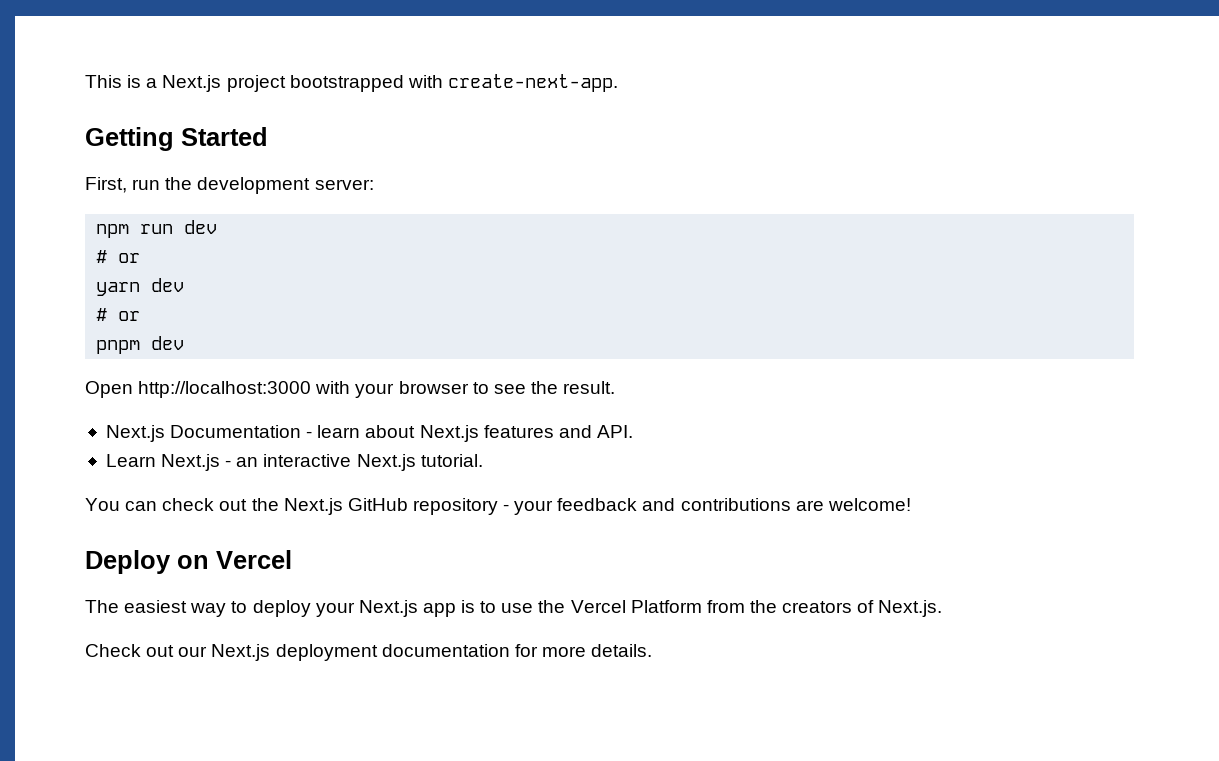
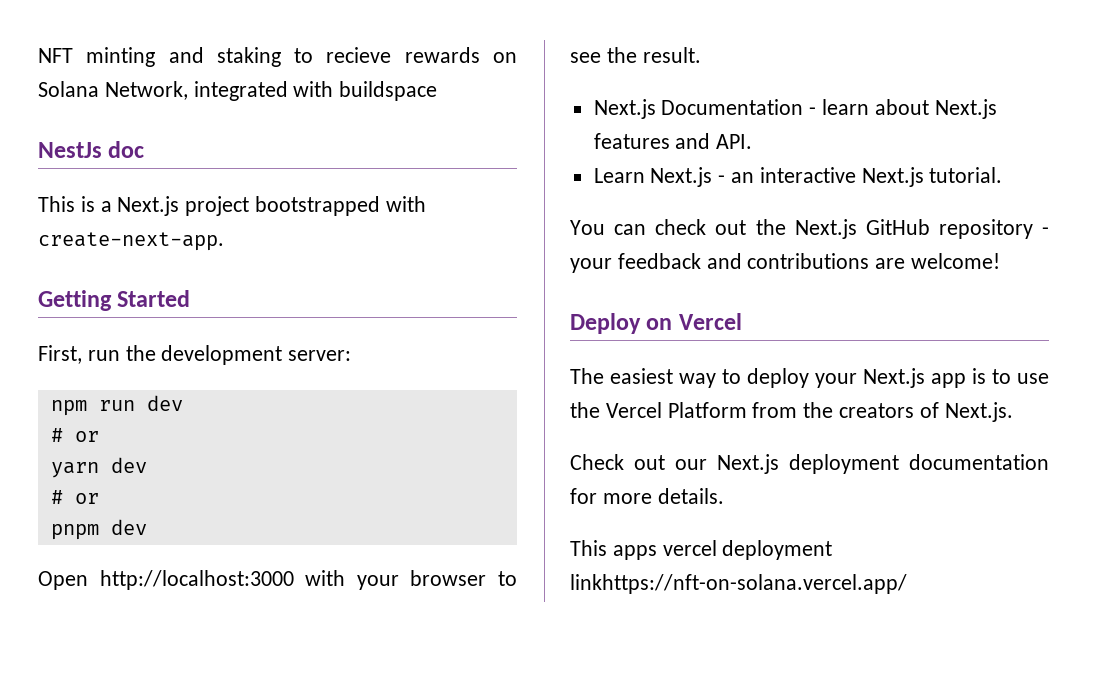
(85, 81) none -> [38,47,517,67] [38,81,438,101] [38,141,145,158] NFT minting and staking to recieve rewards on Solana Network, integrated with buildspace // NestJs doc //
(653, 650) none -> [570,540,833,560] [570,574,907,594] // This apps vercel deployment linkhttps://nft-on-solana.vercel.app/

